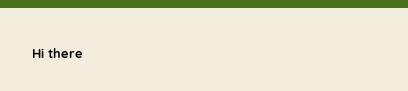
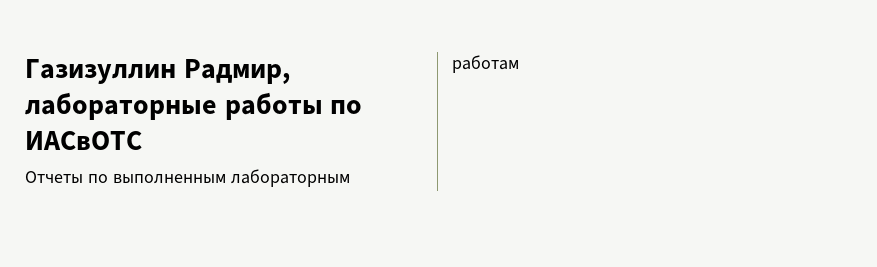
[32,48,83,58] Hi there -> [25,59,290,84] [25,92,363,120] [25,131,142,150] [25,169,350,187] [452,55,519,73] Газизуллин Радмир, лабораторные работы по ИАСвОТС // Отчеты по выполненным лабораторным работам

